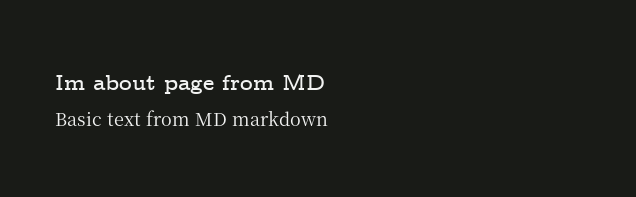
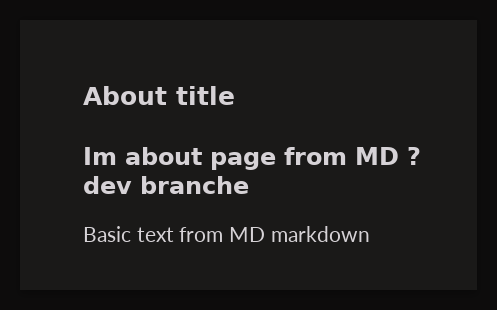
(55, 82) none -> [83,86,235,105] About title //
(325, 81) none -> [407,147,421,165] [83,176,249,194] ? dev branche

